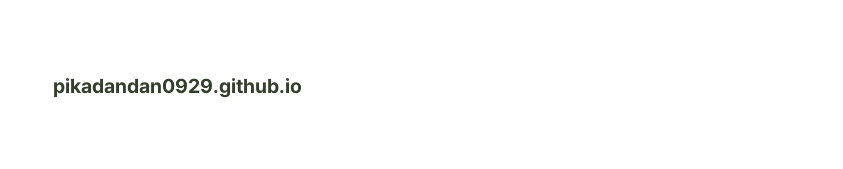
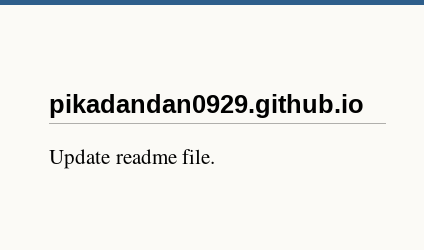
(302, 88) none -> [49,149,216,169] // Update readme file.

